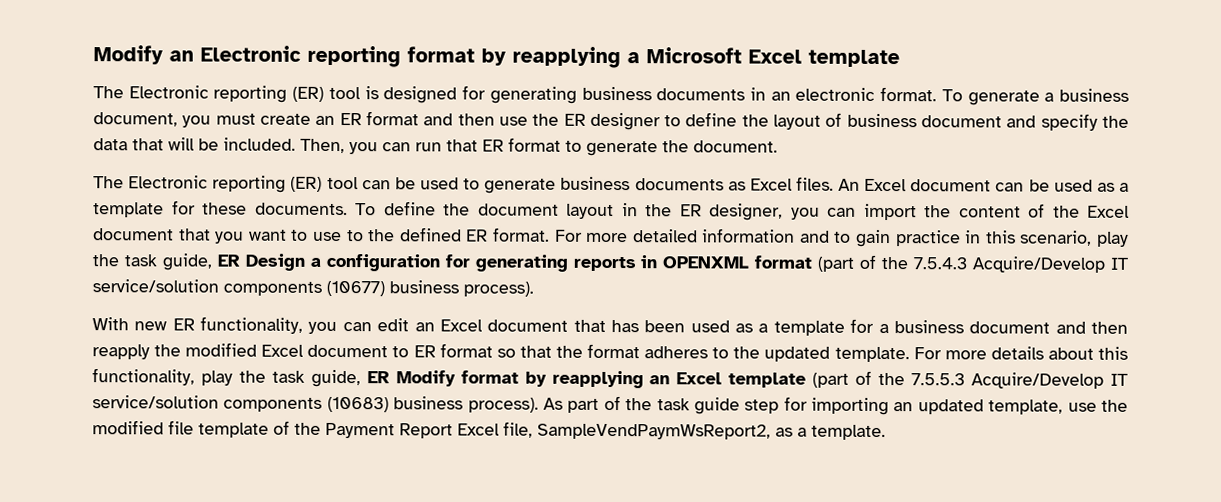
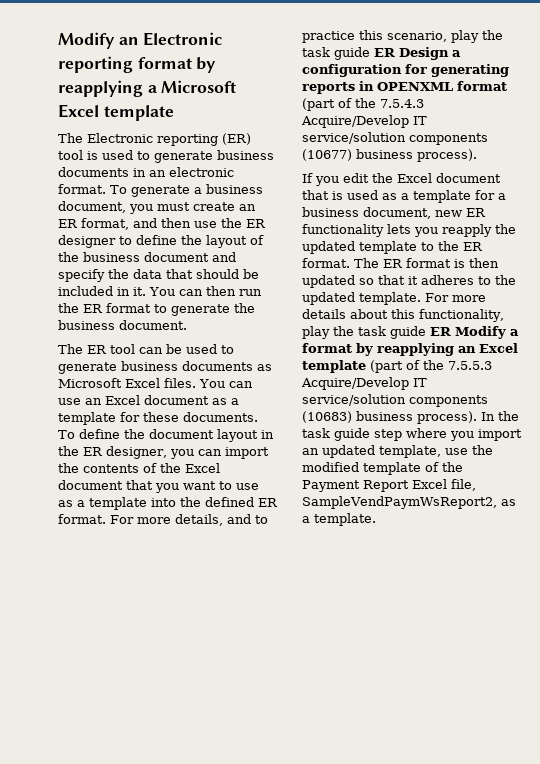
[383,85,577,104] designed for generating -> [102,150,213,163] used to generate
[365,111,419,126] format -> [81,218,129,230] format,
(843, 119) none -> [58,252,79,262] the
[168,137,478,155] will be included. Then, you can run that -> [196,269,259,279] [58,286,262,296] [58,303,79,313] should be included in it. You can then run the
(689, 146) none -> [58,320,115,330] business
[128,175,323,193] Electronic reporting (ER) -> [87,345,107,354] ER
(746, 186) none -> [58,378,122,388] Microsoft
[838,178,1093,192] An Excel document can be used -> [199,379,253,388] [58,395,209,405] You can use an Excel document
[958,206,1021,218] content -> [83,464,139,473] contents
[346,230,364,242] to -> [58,497,176,510] as a template into
[632,228,982,248] detailed information and to gain practice in -> [175,514,268,526] [302,31,355,43] details, and to practice
[161,253,212,271] guide, -> [334,47,370,60] guide
[92,316,686,335] With new ER functionality, you can edit an Excel document that has been -> [302,173,501,186] [302,190,343,200] If you edit the Excel document that is
[969,321,1129,334] [92,342,641,360] document and then reapply the modified Excel document to ER format so that the format -> [363,207,486,219] [302,224,516,237] [302,241,483,254] [302,258,499,268] [302,275,418,288] document, new ER functionality lets you reapply the updated template to the ER format. The ER format is then updated so that it
[310,369,361,388] guide, -> [390,326,426,339] guide
(456, 378) none -> [510,329,519,336] a
[542,395,621,413] As part of -> [481,412,495,421] In
[783,396,890,416] for importing -> [406,428,522,441] where you import
[168,420,194,435] file -> (359, 467) none

